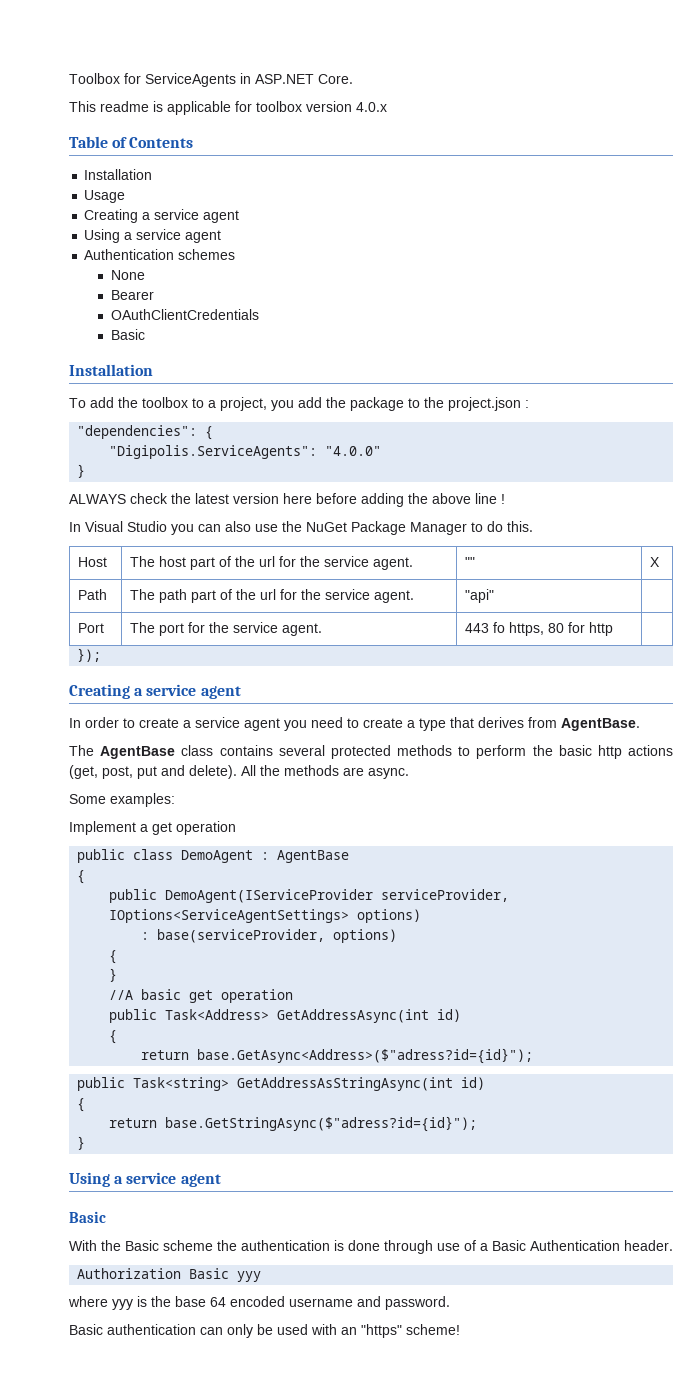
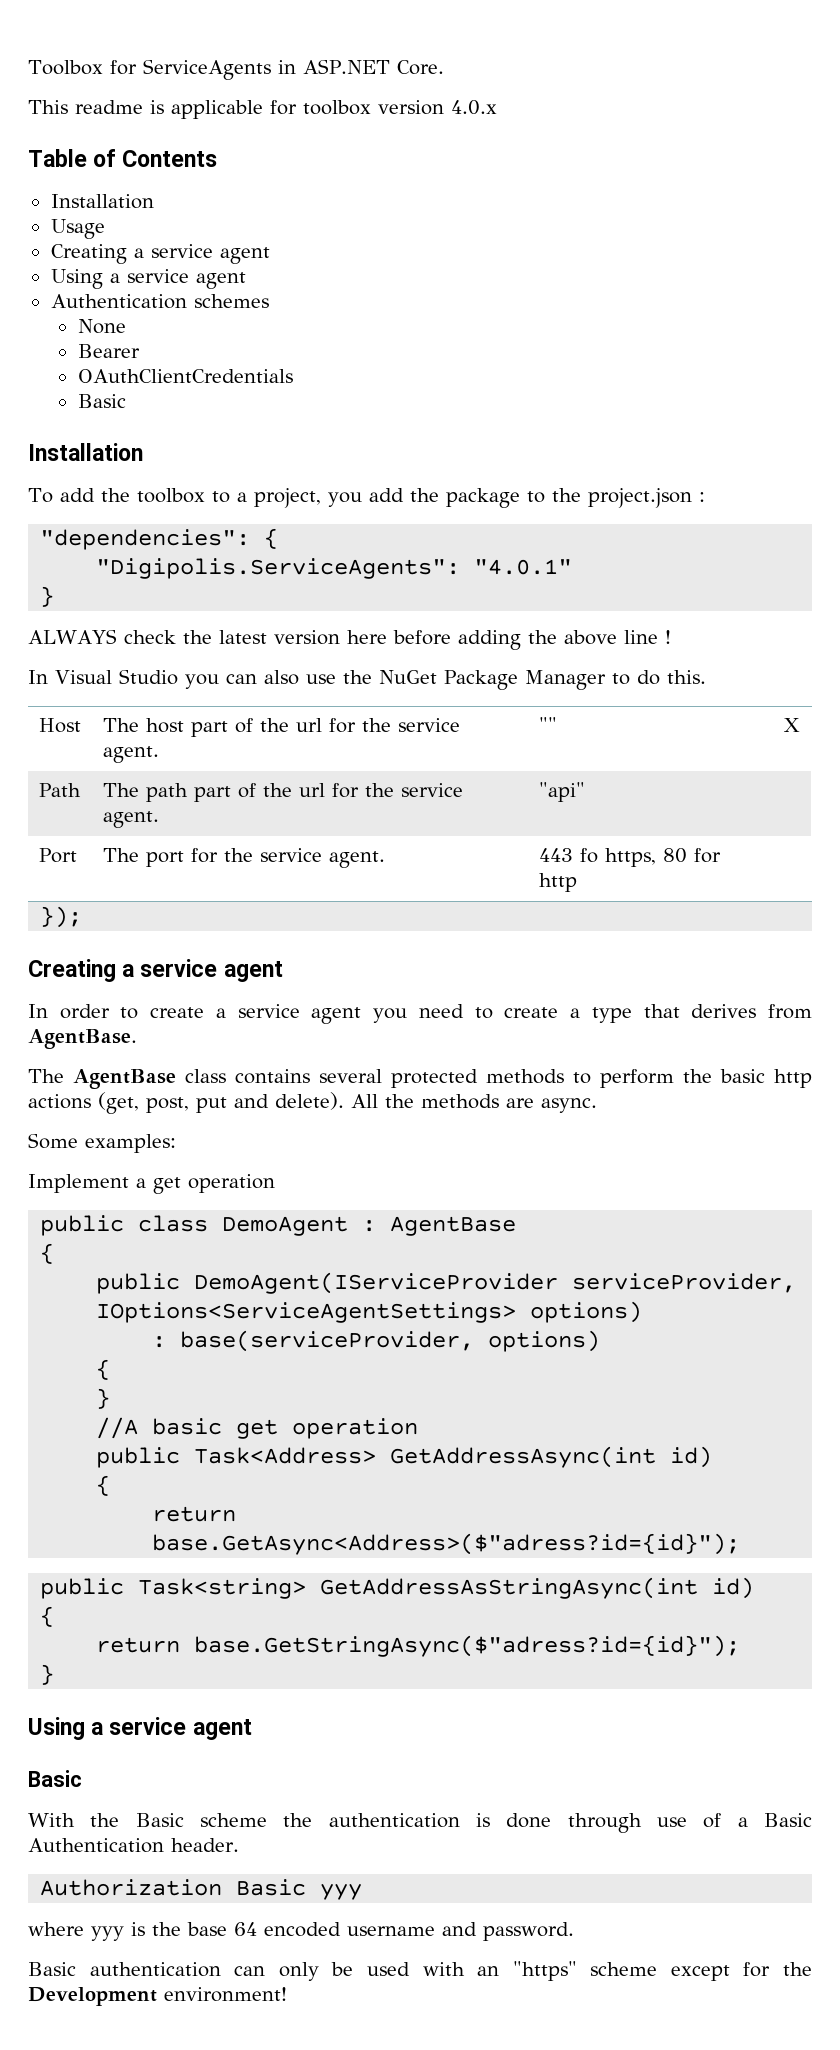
[325,446,382,456] "4.0.0" -> [474,559,573,575] "4.0.1"
[406,1324,460,1335] scheme! -> [590,1962,812,1981] [28,1987,287,2006] scheme except for the Development environment!

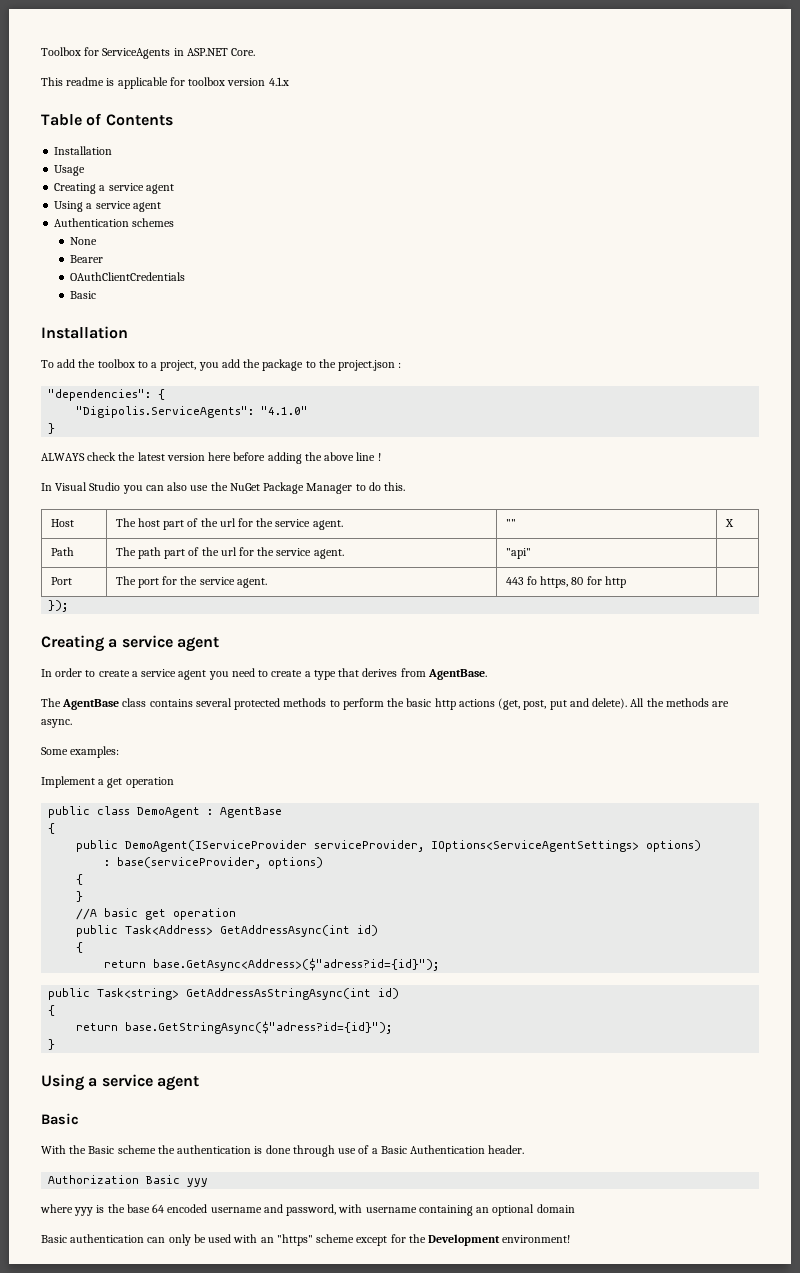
[451,100,497,115] 4.0.x -> [268,77,289,86] 4.1.x
[474,559,573,575] "4.0.1" -> [261,406,309,415] "4.1.0"
[483,1922,574,1941] password. -> [286,1204,575,1216] password, with username containing an optional domain

